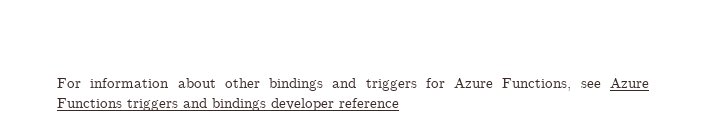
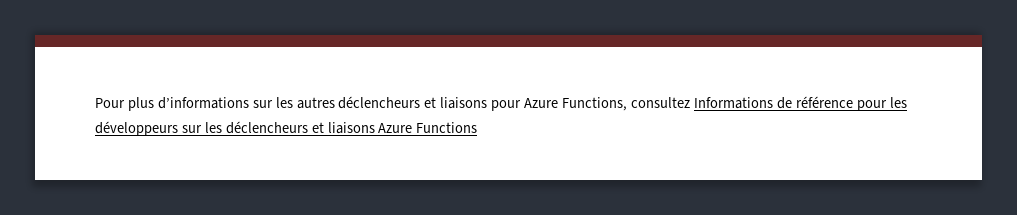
[57,78,649,91] [57,98,399,111] For information about other bindings and triggers for Azure Functions, see Azure Functions triggers and bindings developer reference -> [95,96,907,111] [95,121,478,136] Pour plus d’informations sur les autres déclencheurs et liaisons pour Azure Functions, consultez Informations de référence pour les développeurs sur les déclencheurs et liaisons Azure Functions

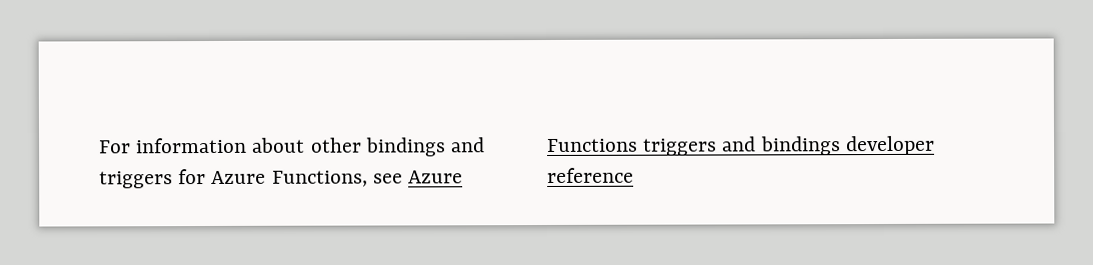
[95,96,907,111] [95,121,478,136] Pour plus d’informations sur les autres déclencheurs et liaisons pour Azure Functions, consultez Informations de référence pour les développeurs sur les déclencheurs et liaisons Azure Functions -> [99,137,486,157] [99,169,464,189] [547,135,935,156] [547,167,634,183] For information about other bindings and triggers for Azure Functions, see Azure Functions triggers and bindings developer reference

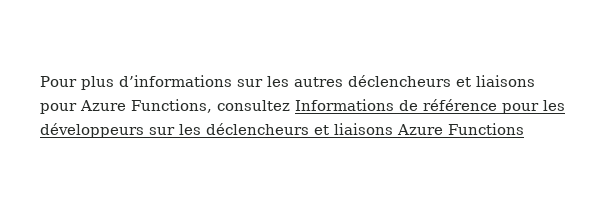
[99,137,486,157] [99,169,464,189] [547,135,935,156] [547,167,634,183] For information about other bindings and triggers for Azure Functions, see Azure Functions triggers and bindings developer reference -> [40,75,535,90] [40,99,565,114] [40,123,524,138] Pour plus d’informations sur les autres déclencheurs et liaisons pour Azure Functions, consultez Informations de référence pour les développeurs sur les déclencheurs et liaisons Azure Functions

